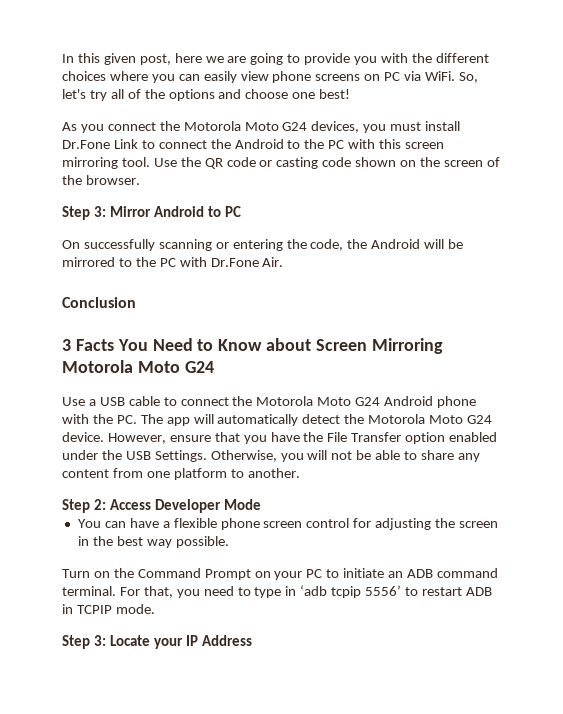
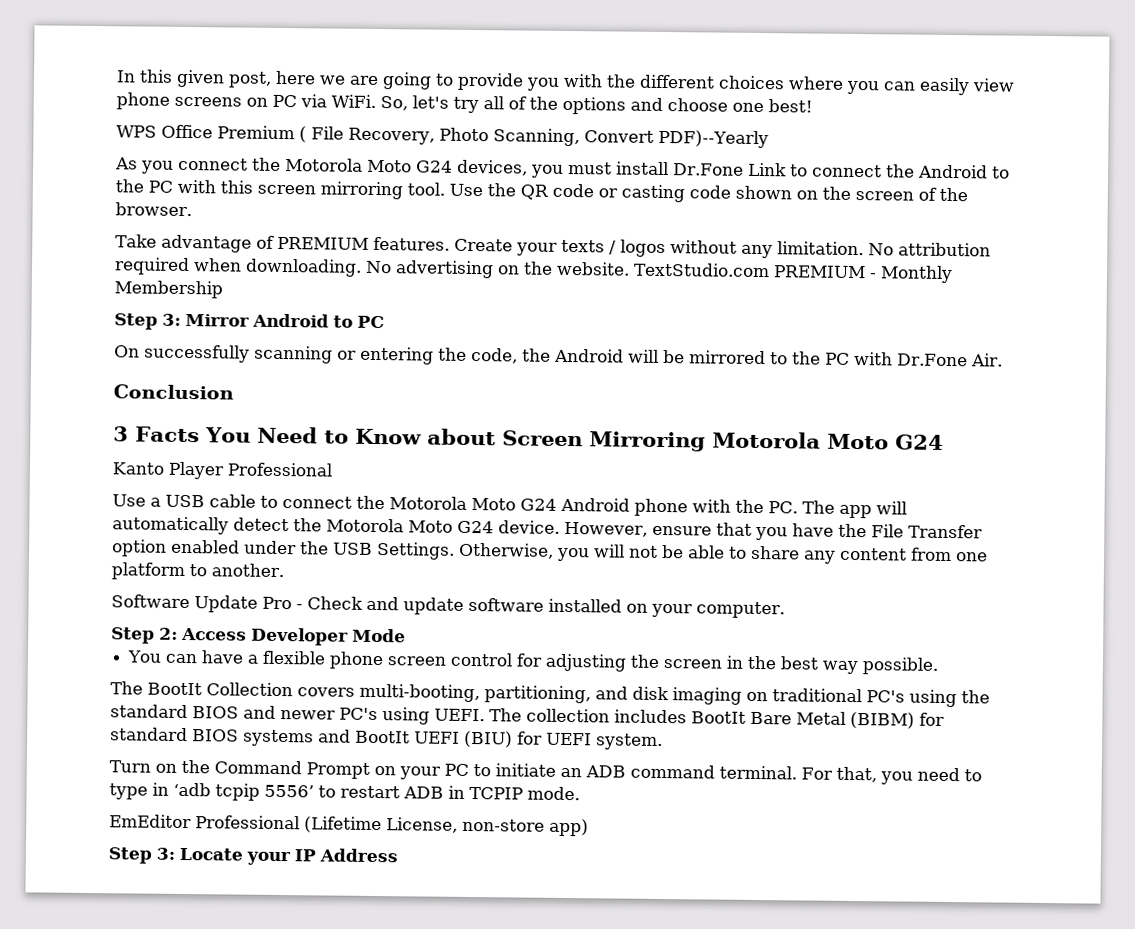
(351, 94) none -> [116,124,769,149] // WPS Office Premium ( File Recovery, Photo Scanning, Convert PDF)--Yearly
(140, 180) none -> [115,234,991,259] [114,257,953,284] [114,280,223,299] // Take advantage of PREMIUM features. Create your texts / logos without any limitation. No attribution required when downloading. No advertising on the website. TextStudio.com PREMIUM - Monthly Membership
(214, 367) none -> [112,461,332,480] // Kanto Player Professional
(300, 473) none -> [111,594,785,619] // Software Update Pro - Check and update software installed on your computer.
(229, 542) none -> [110,681,990,708] [110,704,945,729] [110,727,663,751] // The BootIt Collection covers multi-booting, partitioning, and disk imaging on traditional PC's using the standard BIOS and newer PC's using UEFI. The collection includes BootIt Bare Metal (BIBM) for standard BIOS systems and BootIt UEFI (BIU) for UEFI system.
(155, 609) none -> [109,814,589,837] // EmEditor Professional (Lifetime License, non-store app)

